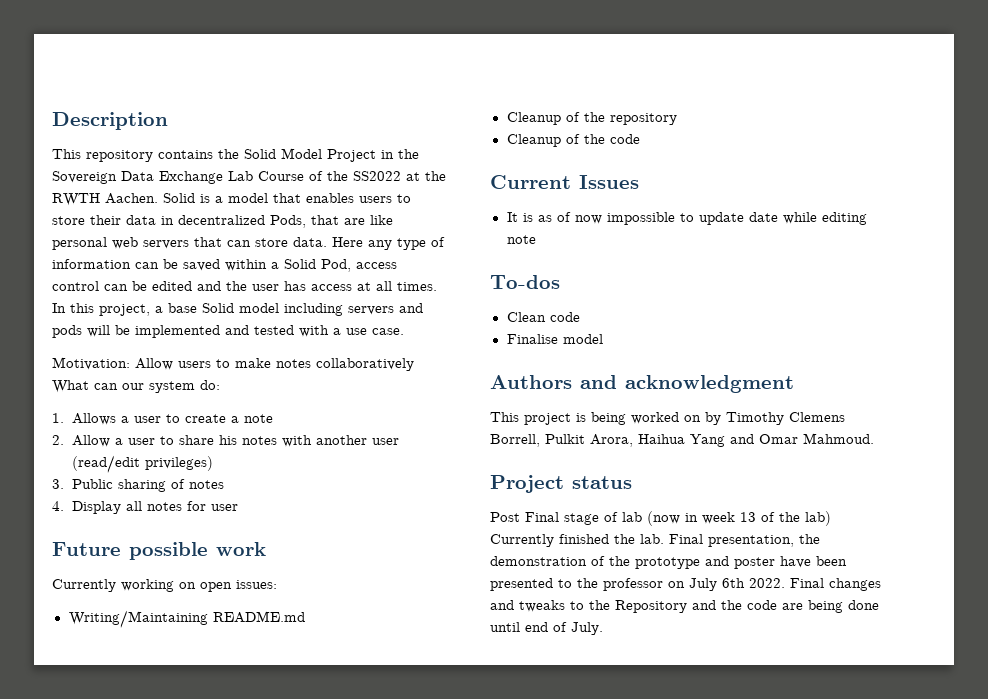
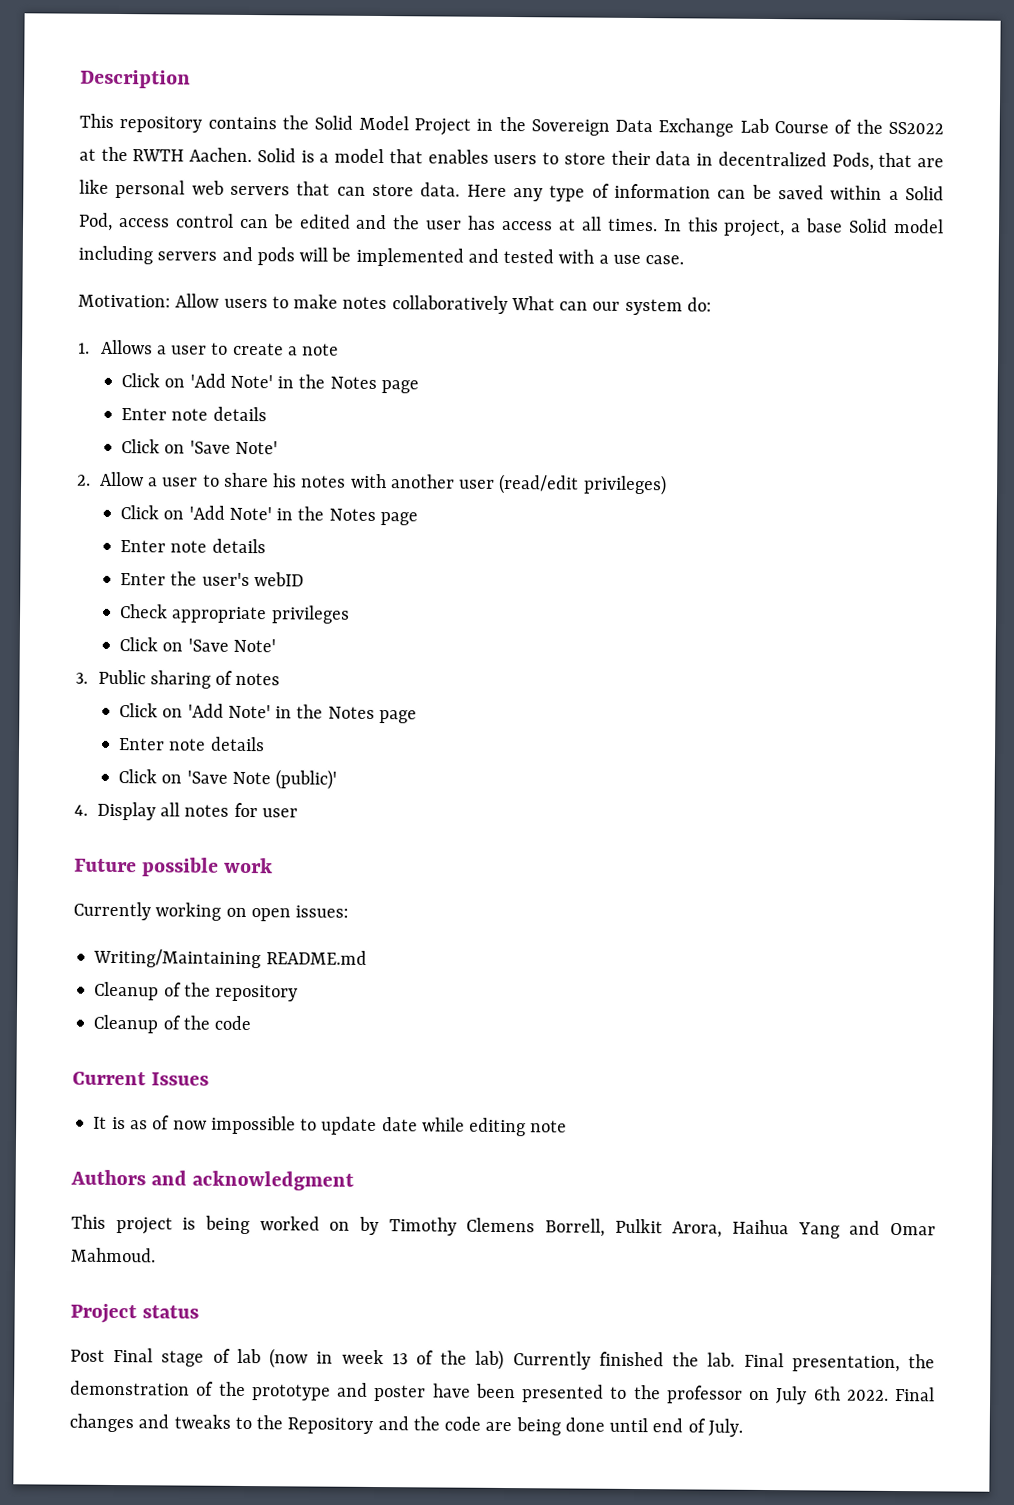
(273, 418) none -> [121,373,419,394] [121,406,267,422] [121,439,278,455] // Click on 'Add Note' in the Notes page // Enter note details // Click on 'Save Note'
(213, 463) none -> [120,505,418,526] [120,538,266,554] [120,571,304,587] [120,604,350,624] [119,637,276,653] // Click on 'Add Note' in the Notes page // Enter note details // Enter the user's webID // Check appropriate privileges // Click on 'Save Note'
(224, 484) none -> [119,703,417,724] [119,736,265,752] [118,769,338,790] // Click on 'Add Note' in the Notes page // Enter note details // Click on 'Save Note (public)'
[490,275,560,289] [506,312,580,322] [506,334,603,344] // To-dos // Clean code // Finalise model -> (568, 1126) none

